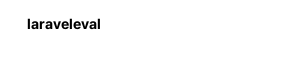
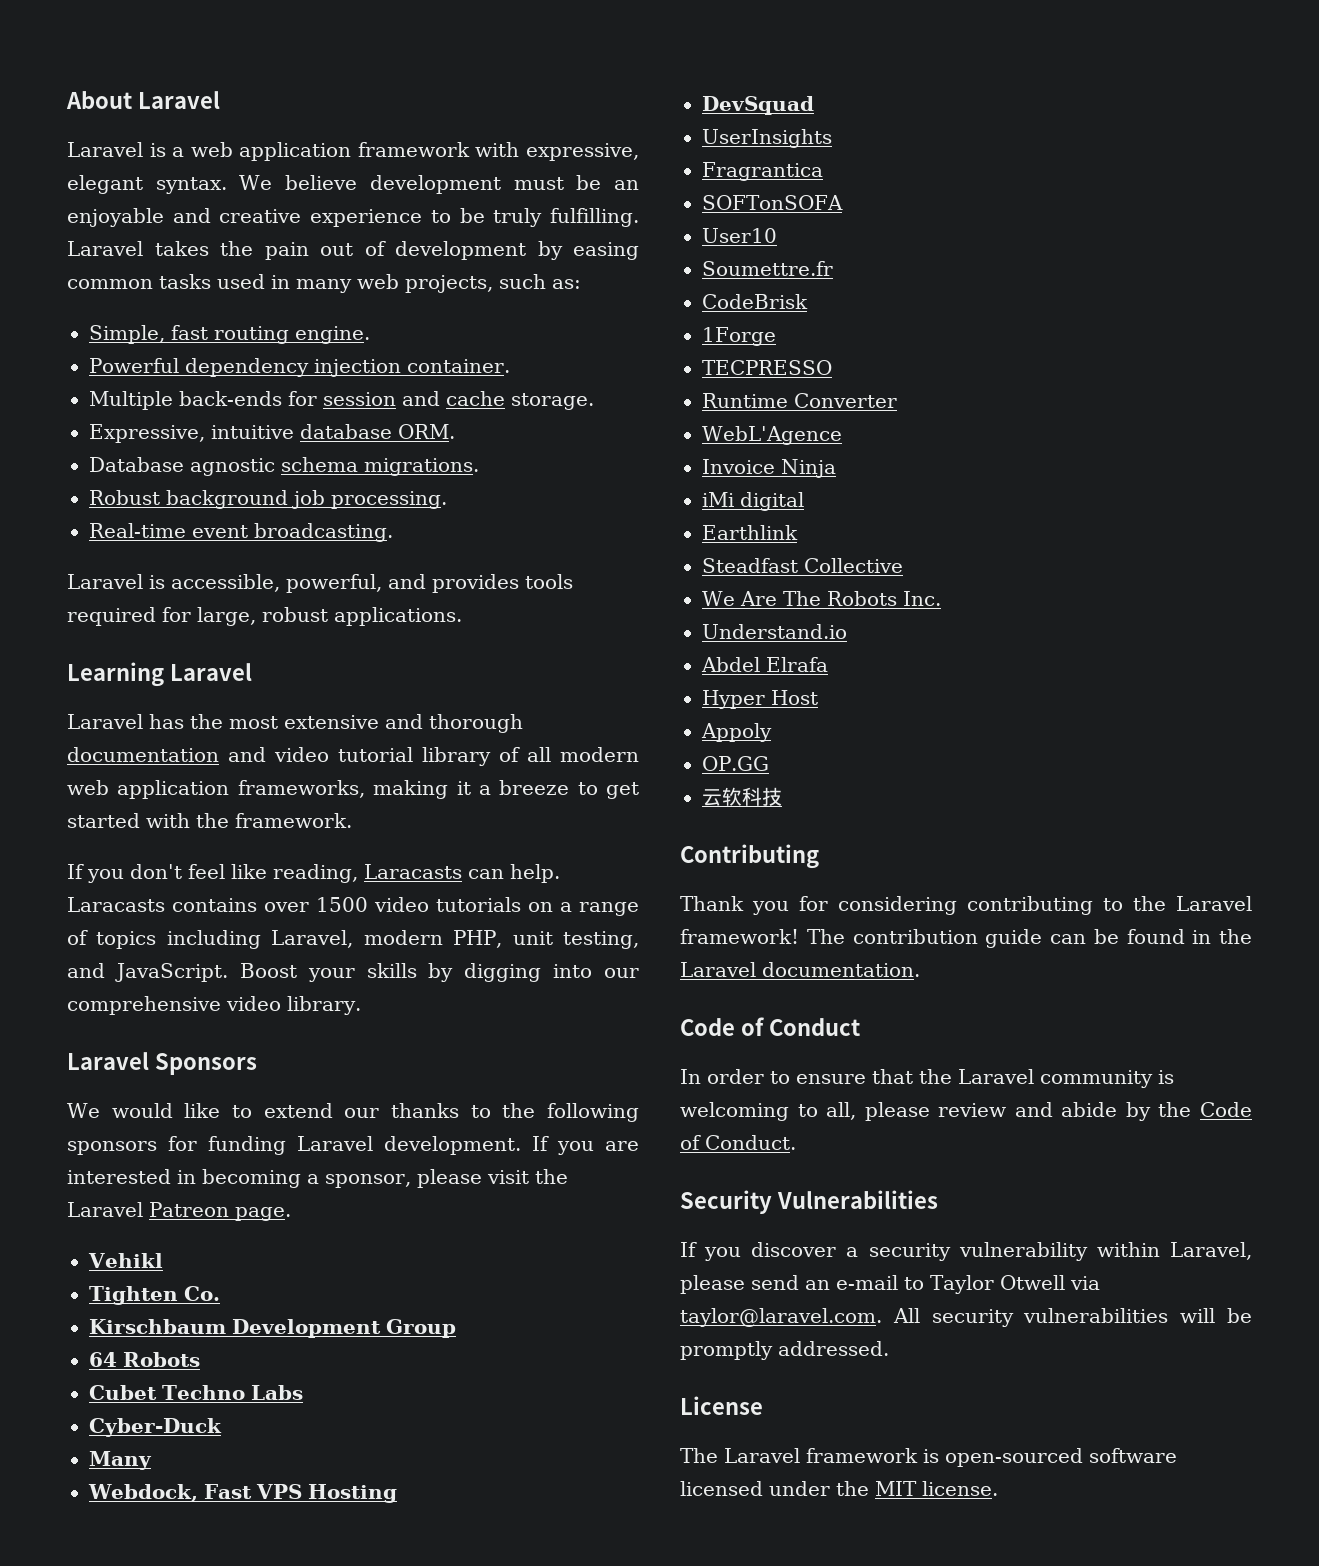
[27,18,101,30] laraveleval -> [66,91,220,109] [67,142,639,161] [67,175,639,194] [67,208,639,227] [67,241,639,260] [67,274,581,293] [89,325,370,344] [89,358,510,377] [89,391,594,410] [89,424,455,443] [89,457,479,476] [89,490,447,509] [89,523,393,542] [67,574,573,593] [67,607,462,626] [67,662,252,687] [67,714,523,733] [67,747,639,766] [67,780,639,799] [67,813,352,828] [67,864,560,883] [67,897,639,916] [67,930,639,949] [67,963,639,982] [67,996,361,1015] [67,1052,257,1075] [67,1103,639,1122] [67,1136,639,1155] [67,1169,568,1188] [67,1202,291,1221] [88,1253,163,1268] [89,1286,220,1305] [89,1319,456,1338] [89,1352,200,1367] [89,1385,303,1400] [89,1418,222,1437] [89,1451,152,1470] [88,1484,397,1503] [702,96,814,115] [702,129,832,148] [702,162,823,181] [702,195,843,210] [702,228,777,243] [702,261,833,276] [702,294,808,309] [702,327,776,346] [702,360,832,375] [702,393,897,408] [702,426,842,445] [702,459,836,478] [702,492,804,511] [702,525,798,540] [702,558,903,573] [702,591,941,606] [702,624,847,639] [701,657,828,672] [702,690,818,709] [701,723,772,742] [702,756,769,771] [702,787,782,806] [680,844,819,869] [680,896,1252,915] [680,929,1252,948] [680,962,920,977] [680,1017,860,1036] [680,1069,1174,1088] [680,1102,1252,1121] [680,1135,796,1150] [680,1190,938,1214] [680,1242,1252,1261] [680,1275,1100,1294] [680,1308,1252,1327] [680,1341,889,1360] [680,1396,763,1415] [680,1448,1177,1467] [680,1481,998,1496] About Laravel // Laravel is a web application framework with expressive, elegant syntax. We believe development must be an enjoyable and creative experience to be truly fulfilling. Laravel takes the pain out of development by easing common tasks used in many web projects, such as: // Simple, fast routing engine. // Powerful dependency injection container. // Multiple back-ends for session and cache storage. // Expressive, intuitive database ORM. // Database agnostic schema migrations. // Robust background job processing. // Real-time event broadcasting. // Laravel is accessible, powerful, and provides tools required for large, robust applications. // Learning Laravel // Laravel has the most extensive and thorough documentation and video tutorial library of all modern web application frameworks, making it a breeze to get started with the framework. // If you don't feel like reading, Laracasts can help. Laracasts contains over 1500 video tutorials on a range of topics including Laravel, modern PHP, unit testing, and JavaScript. Boost your skills by digging into our comprehensive video library. // Laravel Sponsors // We would like to extend our thanks to the following sponsors for funding Laravel development. If you are interested in becoming a sponsor, please visit the Laravel Patreon page. // Vehikl // Tighten Co. // Kirschbaum Development Group // 64 Robots // Cubet Techno Labs // Cyber-Duck // Many // Webdock, Fast VPS Hosting // DevSquad // UserInsights // Fragrantica // SOFTonSOFA // User10 // Soumettre.fr // CodeBrisk // 1Forge // TECPRESSO // Runtime Converter // WebL'Agence // Invoice Ninja // iMi digital // Earthlink // Steadfast Collective // We Are The Robots Inc. // Understand.io // Abdel Elrafa // Hyper Host // Appoly // OP.GG // 云软科技 // Contributing // Thank you for considering contributing to the Laravel framework! The contribution guide can be found in the Laravel documentation. // Code of Conduct // In order to ensure that the Laravel community is welcoming to all, please review and abide by the Code of Conduct. // Security Vulnerabilities // If you discover a security vulnerability within Laravel, please send an e-mail to Taylor Otwell via taylor@laravel.com. All security vulnerabilities will be promptly addressed. // License // The Laravel framework is open-sourced software licensed under the MIT license.

